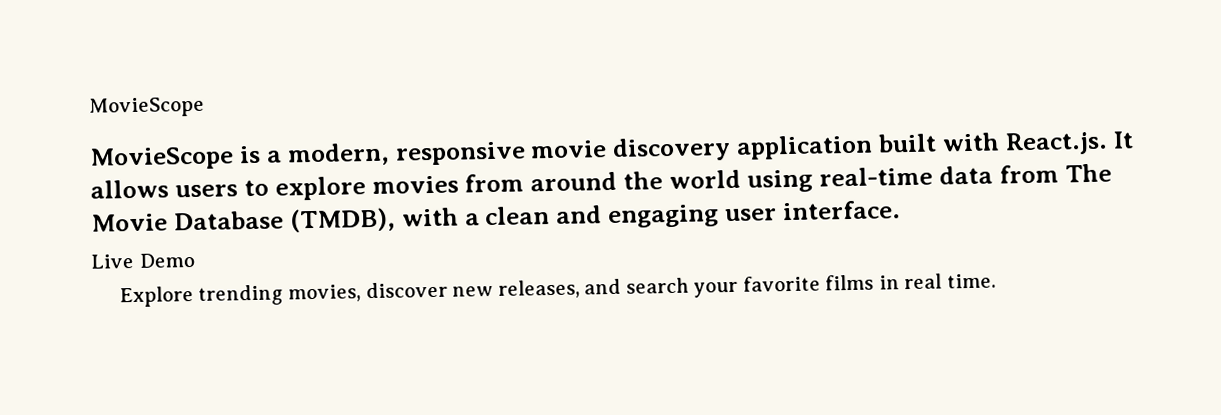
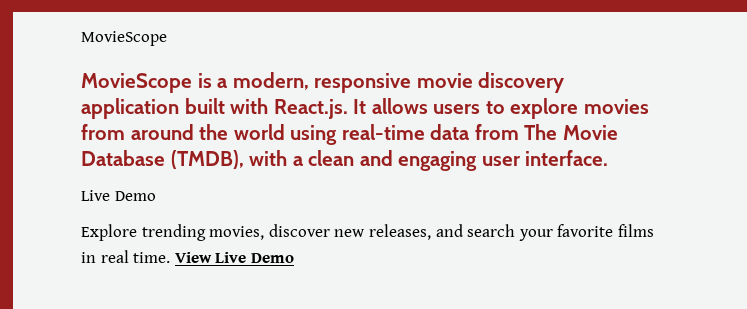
(996, 281) none -> [174,252,294,263] View Live Demo

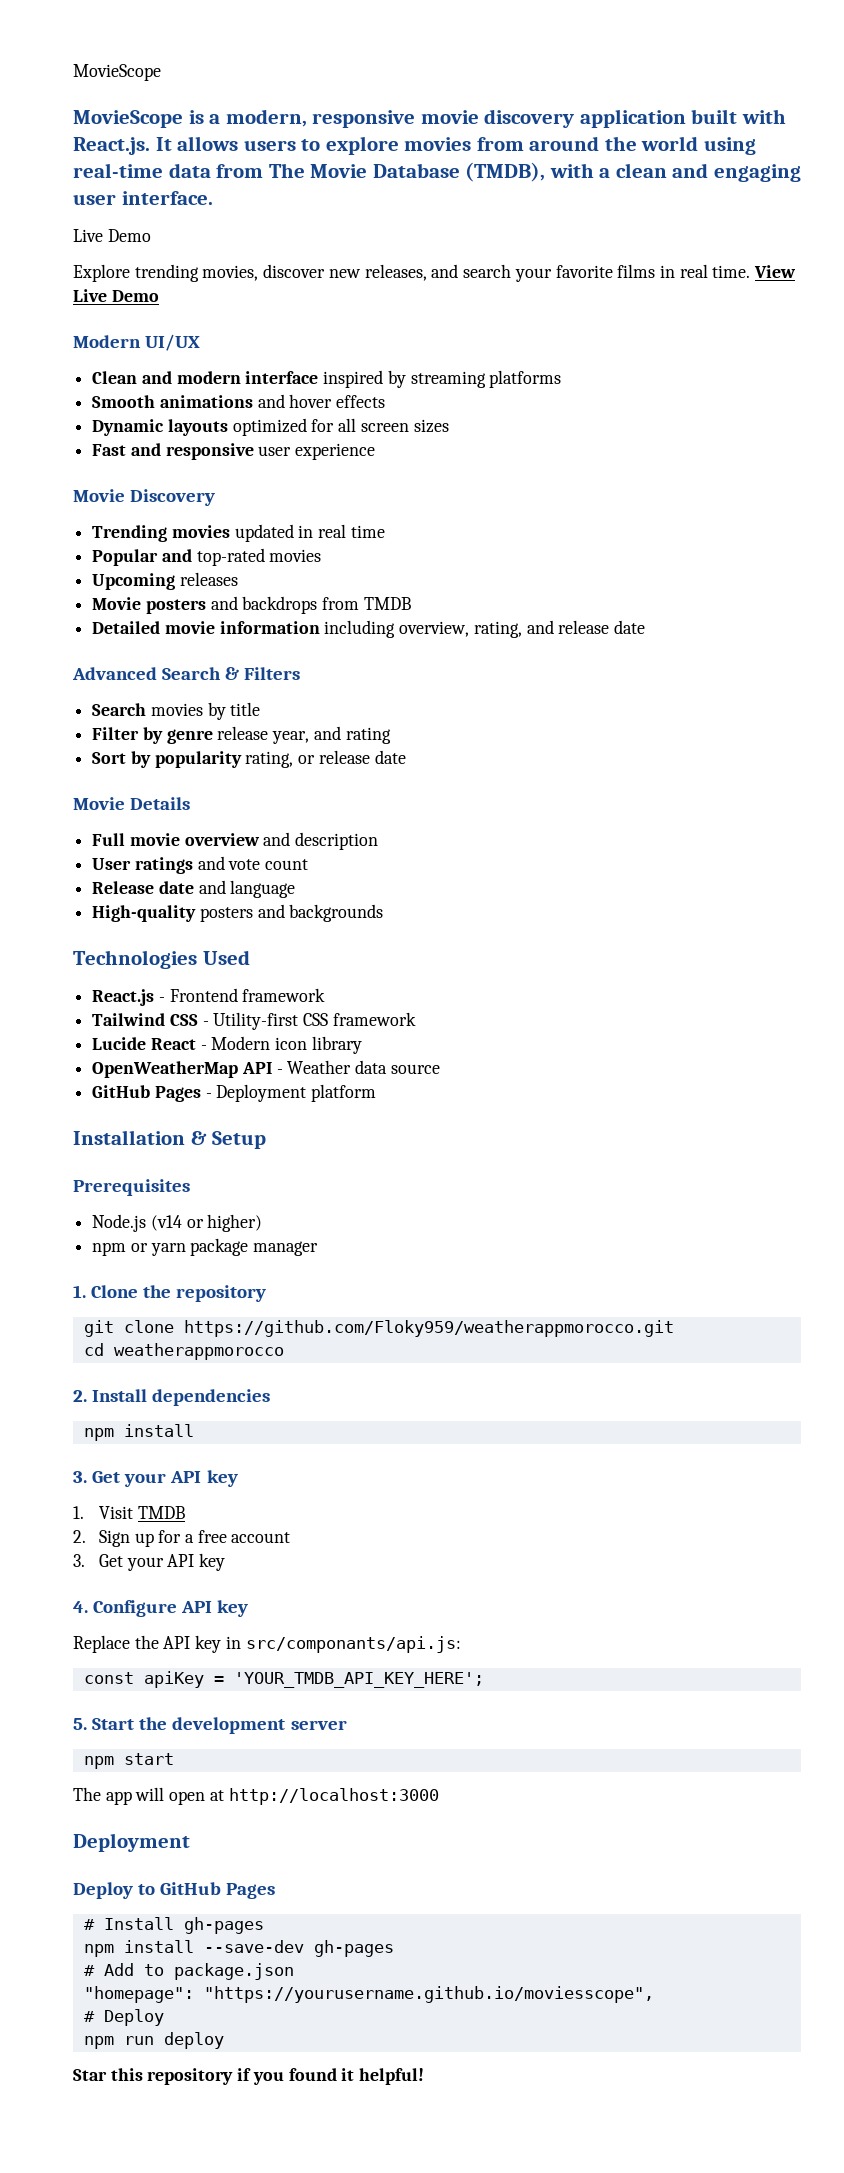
(294, 258) none -> [73,334,201,351] [92,370,562,388] [92,394,386,408] [92,418,449,436] [92,443,376,460] [73,489,216,506] [92,524,385,542] [92,548,322,566] [92,572,238,590] [92,596,411,614] [92,620,646,638] [72,667,301,680] [92,702,261,720] [92,726,391,744] [92,750,406,768] [73,797,191,810] [92,832,379,850] [92,856,309,874] [92,880,296,898] [92,904,384,922] [73,950,250,969] [92,988,326,1006] [92,1012,416,1030] [92,1036,362,1054] [92,1060,440,1078] [92,1084,377,1102] [73,1130,267,1149] [73,1179,190,1196] [92,1214,263,1232] [92,1238,319,1256] [73,1285,267,1302] [83,1320,674,1337] [83,1343,284,1360] [73,1389,271,1406] [83,1424,194,1441] [73,1470,238,1487] [73,1506,185,1519] [73,1530,291,1547] [73,1553,226,1571] [73,1600,249,1617] [73,1635,461,1653] [83,1671,484,1688] [73,1717,347,1734] [83,1753,174,1769] [73,1787,439,1805] [73,1833,190,1852] [73,1882,276,1899] [83,1917,264,1934] [83,1940,394,1957] [83,1963,294,1980] [83,1986,654,2003] [83,2009,164,2026] [83,2032,224,2049] [73,2068,425,2085] // Modern UI/UX // Clean and modern interface inspired by streaming platforms // Smooth animations and hover effects // Dynamic layouts optimized for all screen sizes // Fast and responsive user experience // Movie Discovery // Trending movies updated in real time // Popular and top-rated movies // Upcoming releases // Movie posters and backdrops from TMDB // Detailed movie information including overview, rating, and release date // Advanced Search & Filters // Search movies by title // Filter by genre release year, and rating // Sort by popularity rating, or release date // Movie Details // Full movie overview and description // User ratings and vote count // Release date and language // High-quality posters and backgrounds // Technologies Used // React.js - Frontend framework // Tailwind CSS - Utility-first CSS framework // Lucide React - Modern icon library // OpenWeatherMap API - Weather data source // GitHub Pages - Deployment platform // Installation & Setup // Prerequisites // Node.js (v14 or higher) // npm or yarn package manager // 1. Clone the repository // git clone https://github.com/Floky959/weatherappmorocco.git // cd weatherappmorocco // 2. Install dependencies // npm install // 3. Get your API key // 1. Visit TMDB // 2. Sign up for a free account // 3. Get your API key // 4. Configure API key // Replace the API key in src/componants/api.js: // const apiKey = 'YOUR_TMDB_API_KEY_HERE'; // 5. Start the development server // npm start // The app will open at http://localhost:3000 // Deployment // Deploy to GitHub Pages // # Install gh-pages // npm install --save-dev gh-pages // # Add to package.json // "homepage": "https://yourusername.github.io/moviesscope", // # Deploy // npm run deploy // Star this repository if you found it helpful!

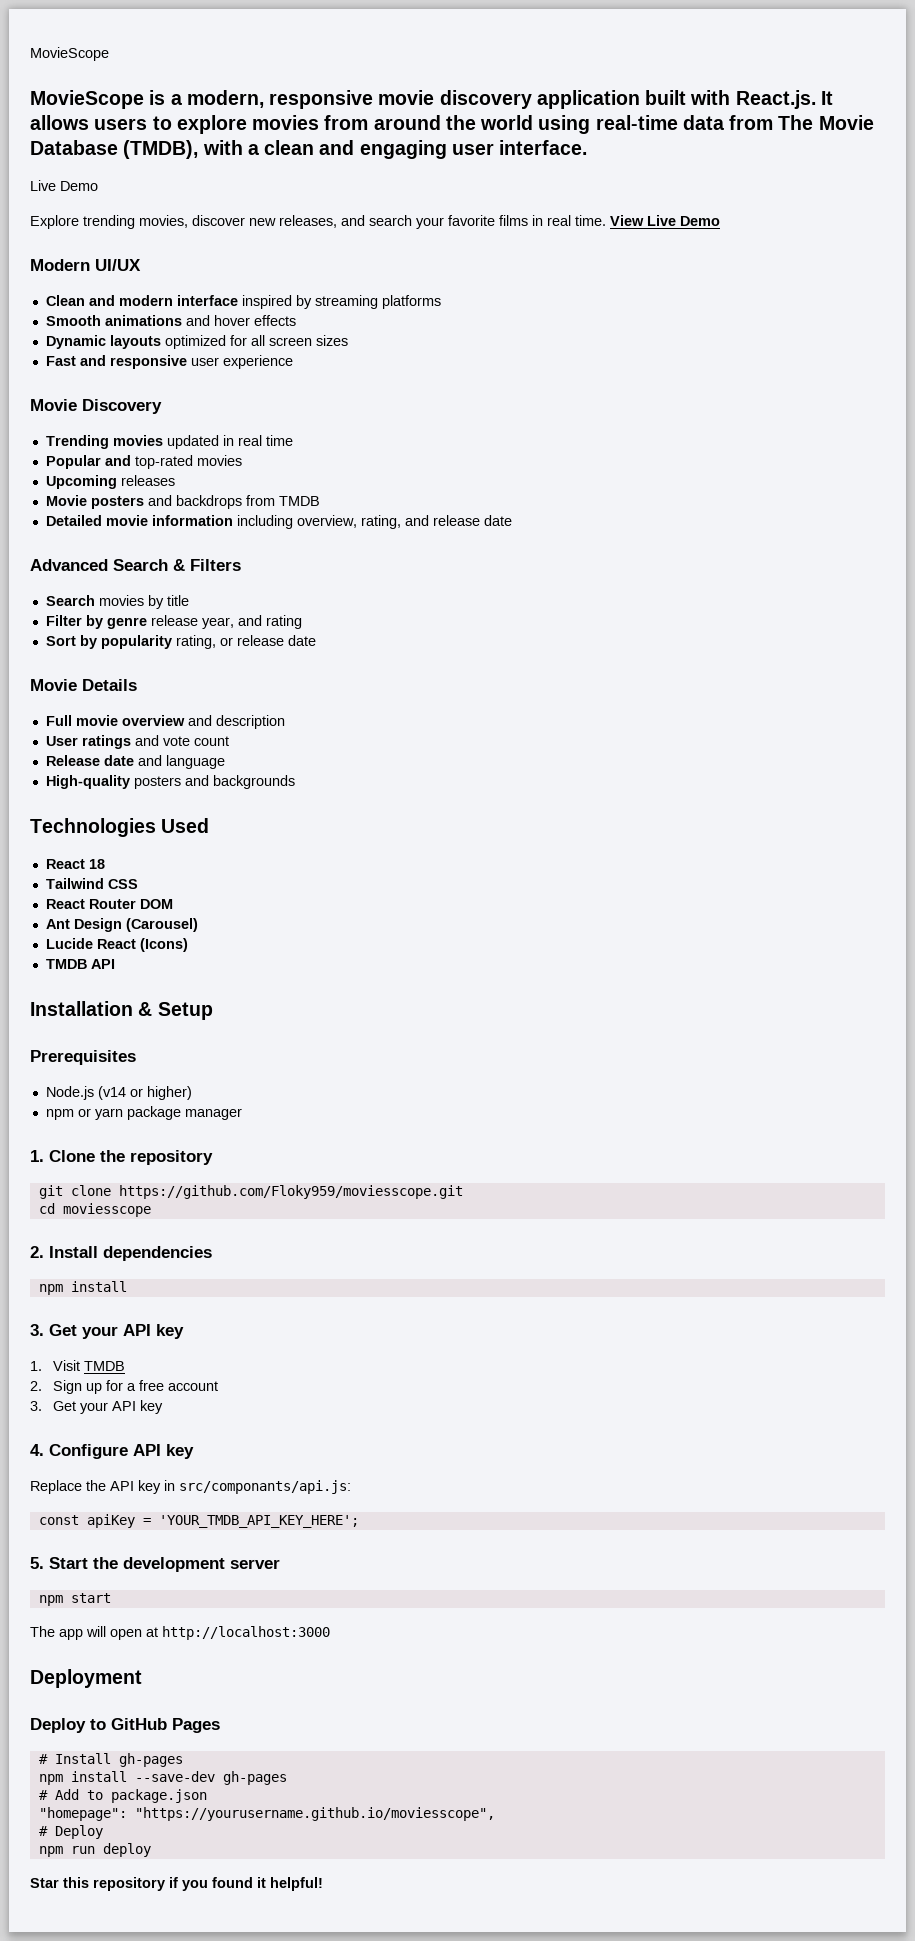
[92,988,326,1006] [92,1012,416,1030] [92,1036,362,1054] [92,1060,440,1078] [92,1084,377,1102] React.js - Frontend framework // Tailwind CSS - Utility-first CSS framework // Lucide React - Modern icon library // OpenWeatherMap API - Weather data source // GitHub Pages - Deployment platform -> [45,859,105,869] [45,878,138,889] [45,899,173,909] [45,918,198,932] [45,938,188,952] [45,959,115,969] React 18 // Tailwind CSS // React Router DOM // Ant Design (Carousel) // Lucide React (Icons) // TMDB API
[183,1320,674,1337] https://github.com/Floky959/weatherappmorocco.git -> [118,1185,463,1199] https://github.com/Floky959/moviesscope.git
[113,1343,284,1360] weatherappmorocco -> [62,1203,151,1217] moviesscope

